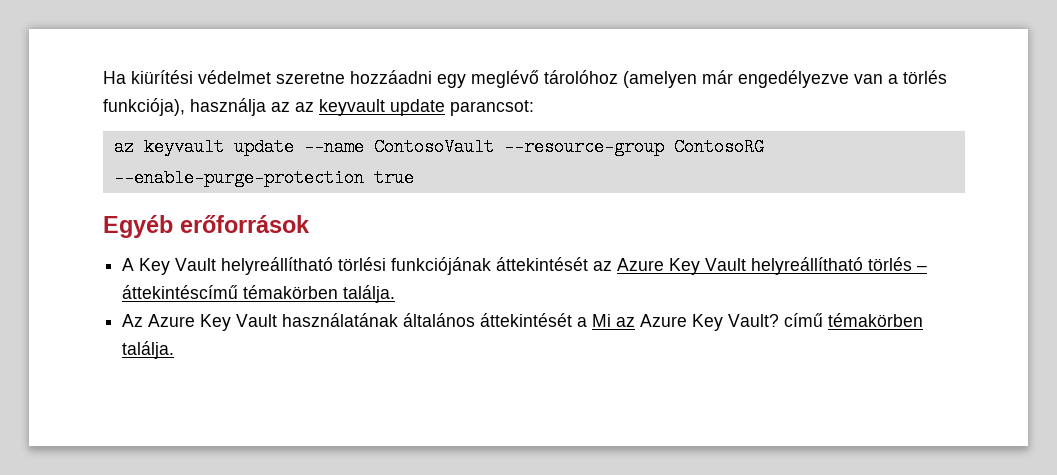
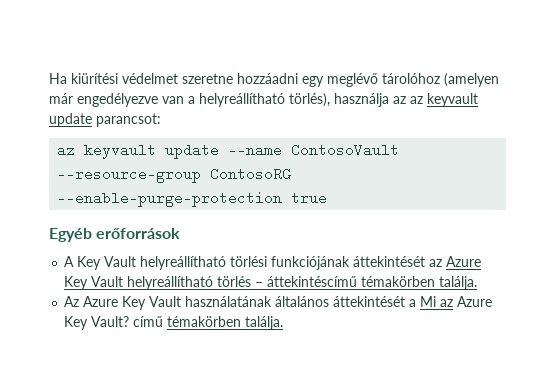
[903,70,947,84] [103,98,185,116] törlés funkciója), -> [199,93,330,107] helyreállítható törlés),

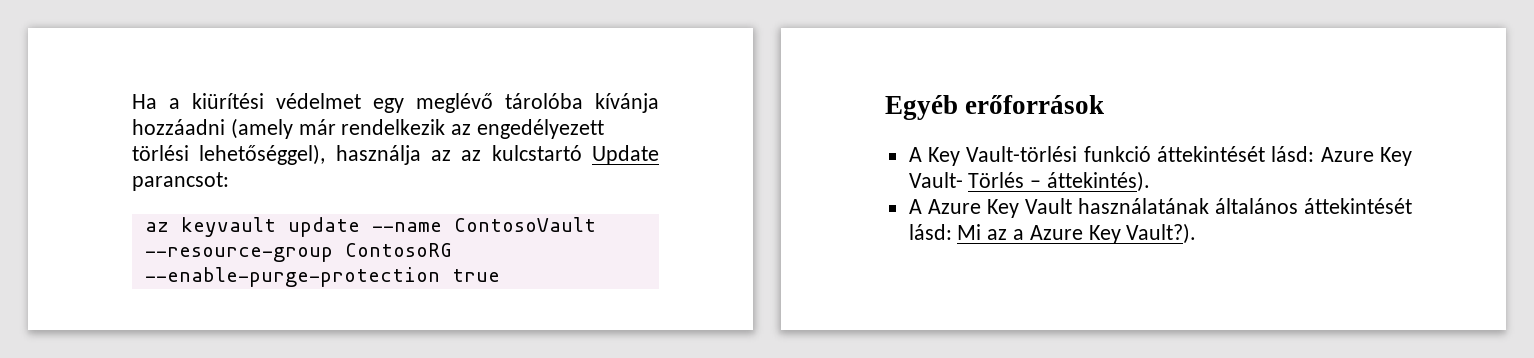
(67, 78) none -> [169,98,180,109] a
[182,73,499,87] [49,93,330,107] szeretne hozzáadni egy meglévő tárolóhoz (amelyen már engedélyezve van a helyreállítható törlés), -> [373,93,659,113] [132,118,605,139] [132,144,326,165] egy meglévő tárolóba kívánja hozzáadni (amely már rendelkezik az engedélyezett törlési lehetőséggel),
[427,93,478,107] [49,113,92,127] keyvault update -> [491,145,659,165] kulcstartó Update
[104,256,482,270] [64,276,478,290] [64,296,80,307] Vault helyreállítható törlési funkciójának áttekintését az Azure Key Vault helyreállítható törlés – áttekintéscímű témakörben találja. // Az -> [966,146,1412,166] [908,171,1151,192] [908,199,922,214] Vault-törlési funkció áttekintését lásd: Azure Key Vault- Törlés – áttekintés). // A
[409,299,417,307] a -> [908,224,952,240] lásd:
[457,296,493,307] [64,316,284,330] Azure Key Vault? című témakörben találja. -> [1013,223,1197,244] a Azure Key Vault?).

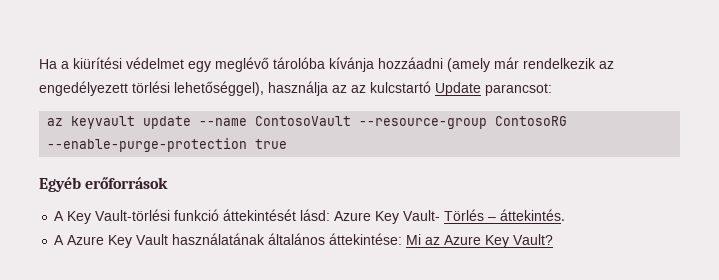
[1047,171,1151,192] áttekintés). -> [500,209,566,221] áttekintés.
[1304,198,1412,214] [908,224,952,240] áttekintését lásd: -> [329,233,403,245] áttekintése:
[1013,223,1197,244] a Azure Key Vault?). -> [444,234,554,248] Azure Key Vault?

